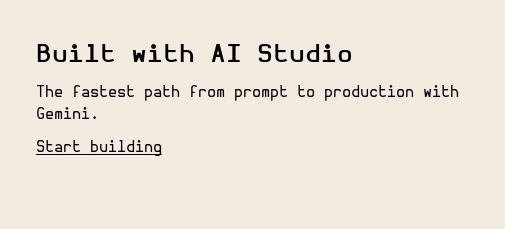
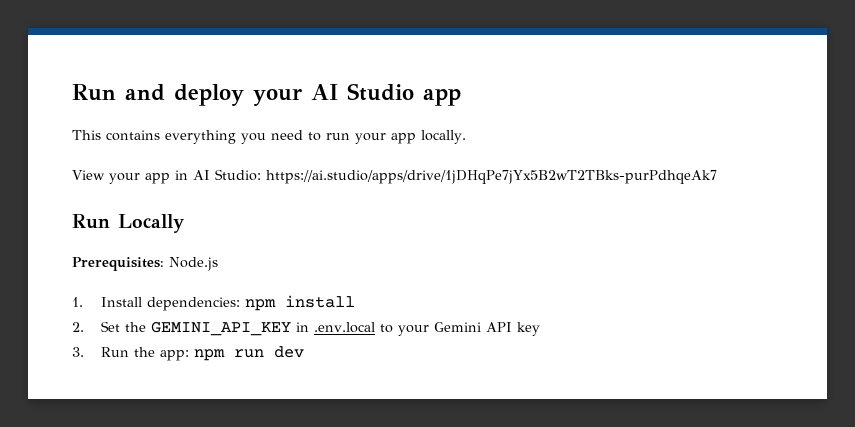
[36,44,353,62] [36,85,459,101] [36,107,99,119] [36,140,162,156] Built with AI Studio // The fastest path from prompt to production with Gemini. // Start building -> [72,83,461,106] [72,130,466,144] [72,169,717,184] [72,214,185,233] [72,257,218,271] [72,295,355,311] [72,321,540,336] [72,346,304,361] Run and deploy your AI Studio app // This contains everything you need to run your app locally. // View your app in AI Studio: https://ai.studio/apps/drive/1jDHqPe7jYx5B2wT2TBks-purPdhqeAk7 // Run Locally // Prerequisites: Node.js // 1. Install dependencies: npm install // 2. Set the GEMINI_API_KEY in .env.local to your Gemini API key // 3. Run the app: npm run dev

